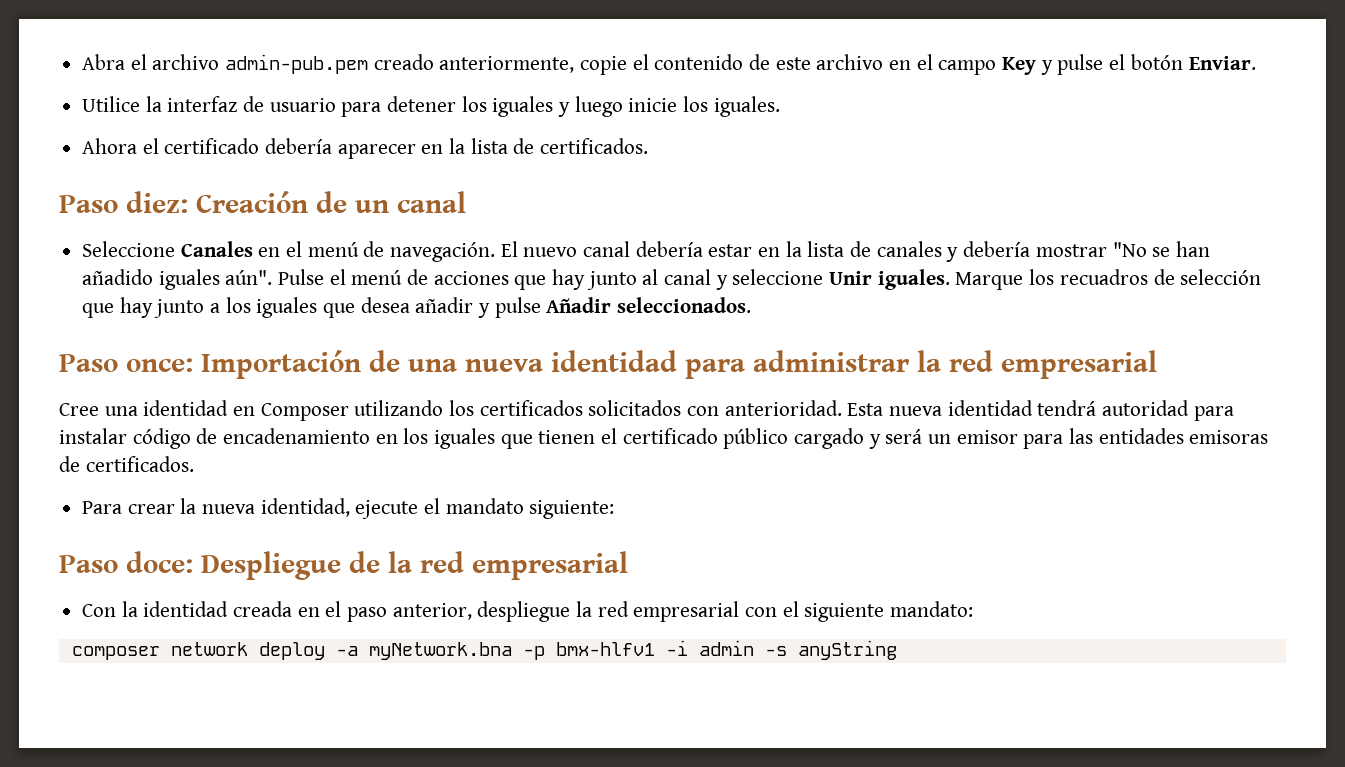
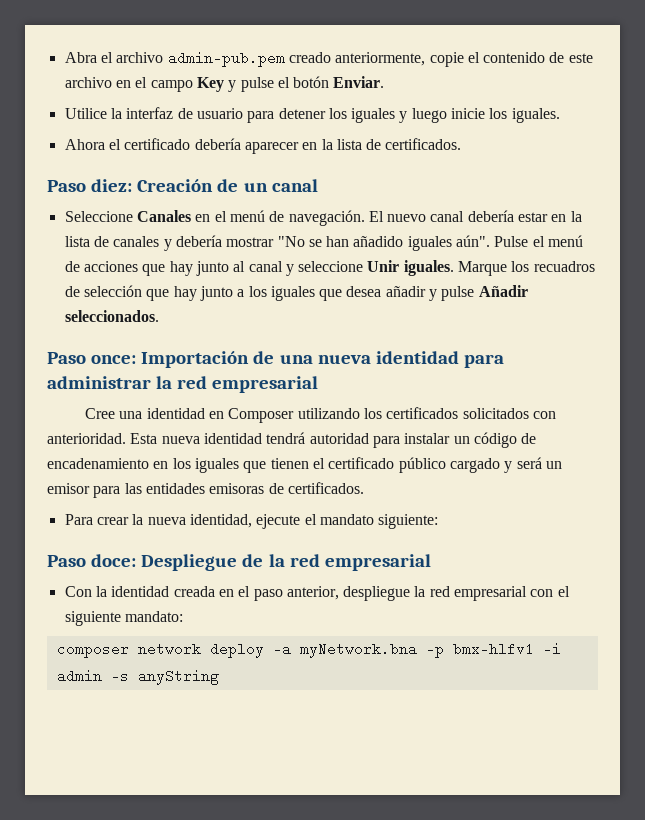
(127, 436) none -> [453,436,470,444] un

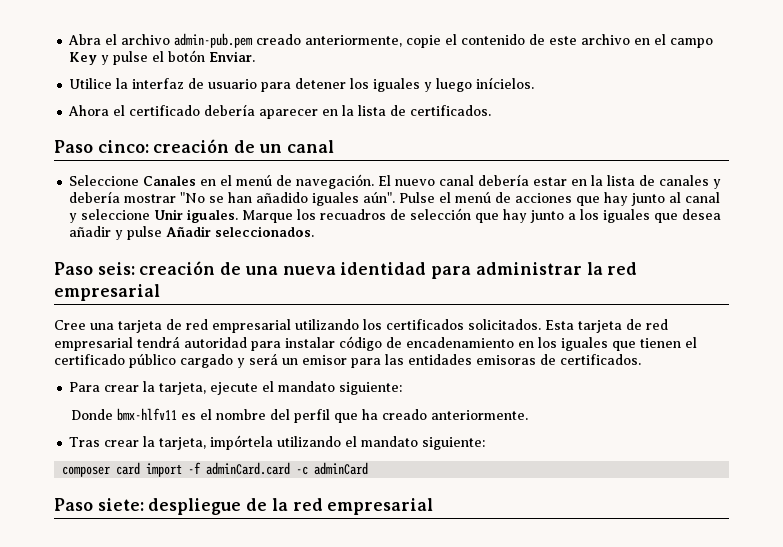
[451,108,560,123] inicie los iguales. -> [476,77,535,89] inícielos.
[91,179,214,192] diez: Creación -> [97,139,230,153] cinco: creación
[91,351,250,368] once: Importación -> [97,261,216,275] seis: creación
[146,407,556,423] [47,433,262,444] identidad en Composer utilizando los certificados solicitados con anterioridad. Esta nueva identidad -> [118,319,668,333] [54,337,133,351] tarjeta de red empresarial utilizando los certificados solicitados. Esta tarjeta de red empresarial
[453,436,470,444] un -> (335, 342) none
[147,514,252,528] nueva identidad, -> [159,382,207,395] tarjeta,
[47,554,238,571] // Paso doce: Despliegue -> [70,408,528,423] [69,435,486,450] [62,462,369,477] [54,498,242,515] // Donde bmx-hlfv11 es el nombre del perfil que ha creado anteriormente. // Tras crear la tarjeta, impórtela utilizando el mandato siguiente: // composer card import -f adminCard.card -c adminCard // Paso siete: despliegue
[64,586,570,601] [64,611,183,626] [56,642,561,658] [56,669,219,685] // Con la identidad creada en el paso anterior, despliegue la red empresarial con el siguiente mandato: // composer network deploy -a myNetwork.bna -p bmx-hlfv1 -i admin -s anyString -> (434, 506) none

